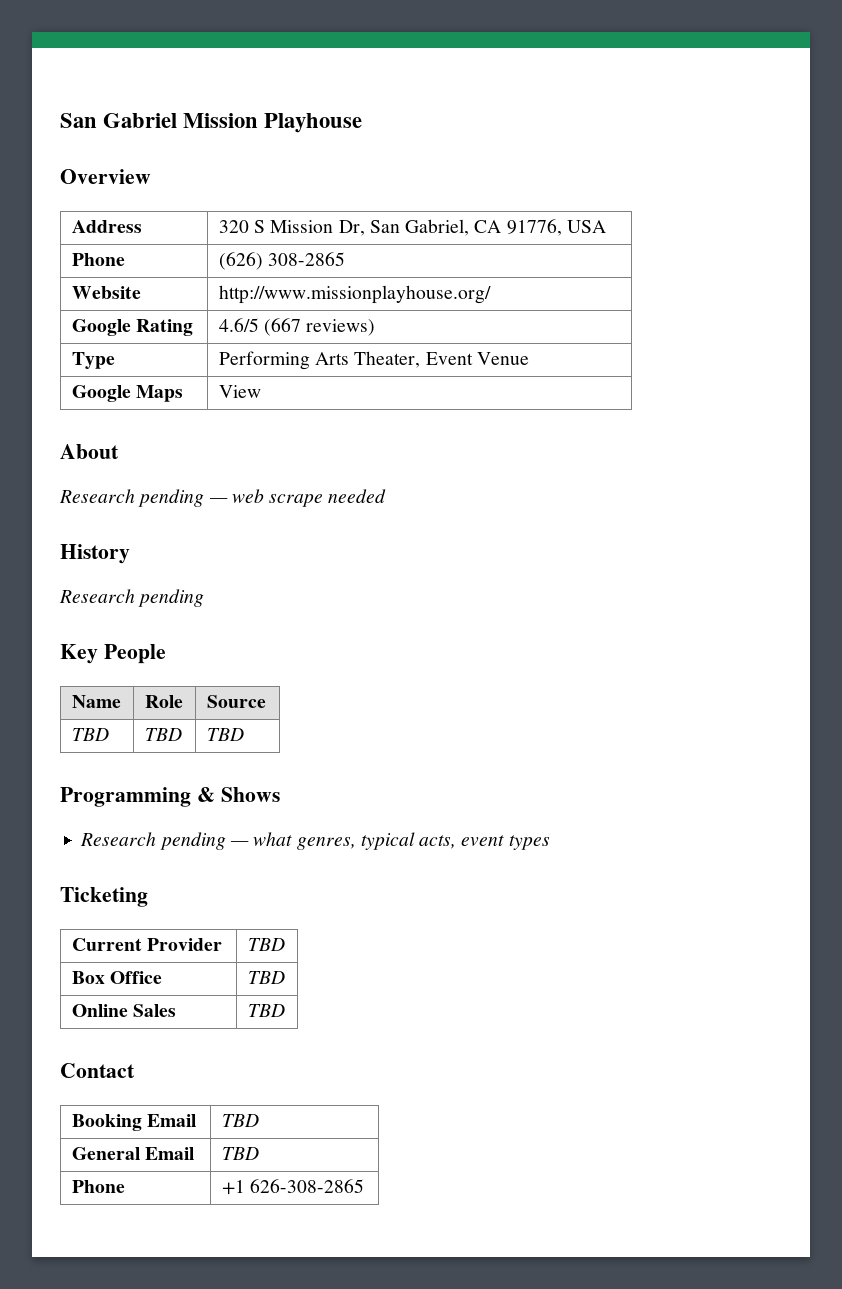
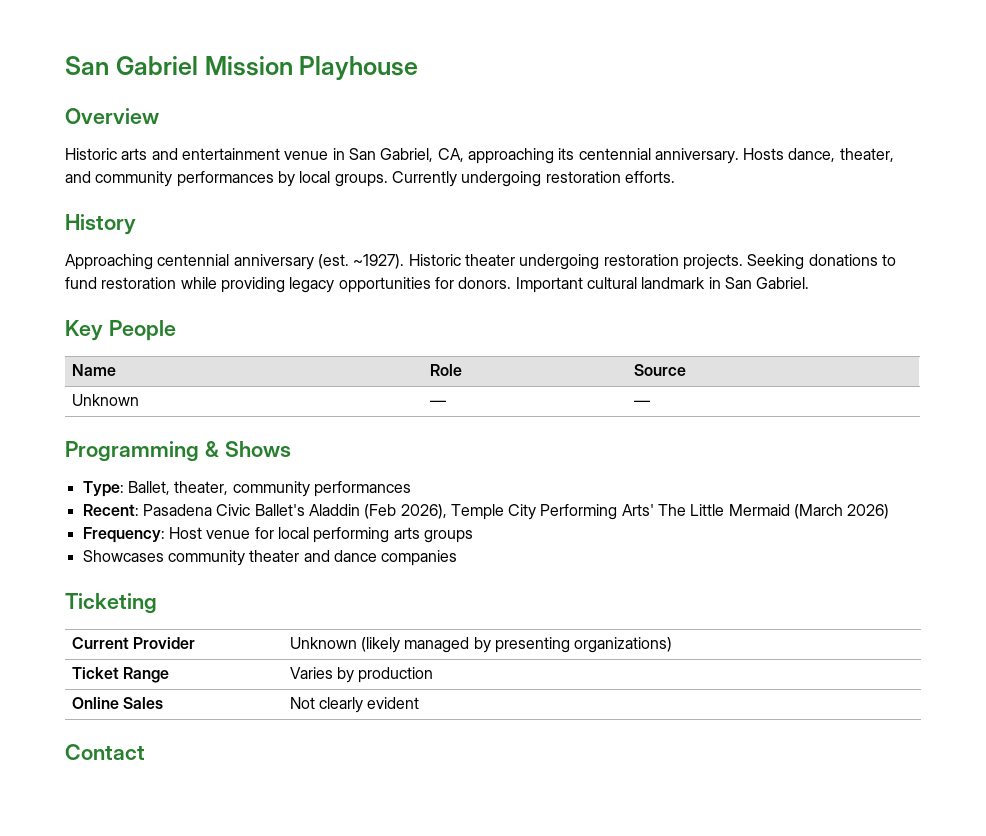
[71,220,142,233] [218,219,606,236] [71,253,125,266] [218,252,345,270] [71,286,141,299] [218,285,491,304] [71,319,193,336] [218,318,376,336] [71,352,115,369] [218,351,529,370] [71,385,183,402] [218,385,261,398] [60,444,119,459] [59,489,387,507] [60,544,130,564] [59,589,205,607] // Address | 320 S Mission Dr, San Gabriel, CA 91776, USA // Phone | (626) 308-2865 // Website | http://www.missionplayhouse.org/ // Google Rating | 4.6/5 (667 reviews) // Type | Performing Arts Theater, Event Venue // Google Maps | View // About // Research pending — web scrape needed // History // Research pending -> [65,148,894,164] [65,171,675,187] [65,214,136,235] [65,254,896,270] [65,277,810,293] // Historic arts and entertainment venue in San Gabriel, CA, approaching its centennial anniversary. Hosts dance, theater, and community performances by local groups. Currently undergoing restoration efforts. // History // Approaching centennial anniversary (est. ~1927). Historic theater undergoing restoration projects. Seeking donations to fund restoration while providing legacy opportunities for donors. Important cultural landmark in San Gabriel.
[71,728,109,741] [144,728,182,741] [206,728,244,741] TBD | TBD | TBD -> [71,394,139,406] [429,400,446,406] [633,400,650,406] Unknown | — | —
[80,832,550,850] [60,887,148,907] [71,938,222,951] [247,938,285,951] [71,971,162,984] [247,971,285,984] [71,1004,176,1017] [247,1004,285,1017] [60,1063,135,1078] [71,1114,196,1131] [221,1114,259,1127] [71,1147,194,1160] [221,1147,259,1160] [71,1180,125,1193] [221,1179,364,1195] Research pending — what genres, typical acts, event types // Ticketing // Current Provider | TBD // Box Office | TBD // Online Sales | TBD // Contact // Booking Email | TBD // General Email | TBD // Phone | +1 626-308-2865 -> [82,481,411,497] [82,504,890,520] [82,527,473,543] [82,550,458,566] [65,593,157,614] [71,637,195,649] [289,637,673,653] [71,667,169,683] [289,667,434,683] [71,697,163,709] [289,697,420,713] [65,744,145,760] Type: Ballet, theater, community performances // Recent: Pasadena Civic Ballet's Aladdin (Feb 2026), Temple City Performing Arts' The Little Mermaid (March 2026) // Frequency: Host venue for local performing arts groups // Showcases community theater and dance companies // Ticketing // Current Provider | Unknown (likely managed by presenting organizations) // Ticket Range | Varies by production // Online Sales | Not clearly evident // Contact

